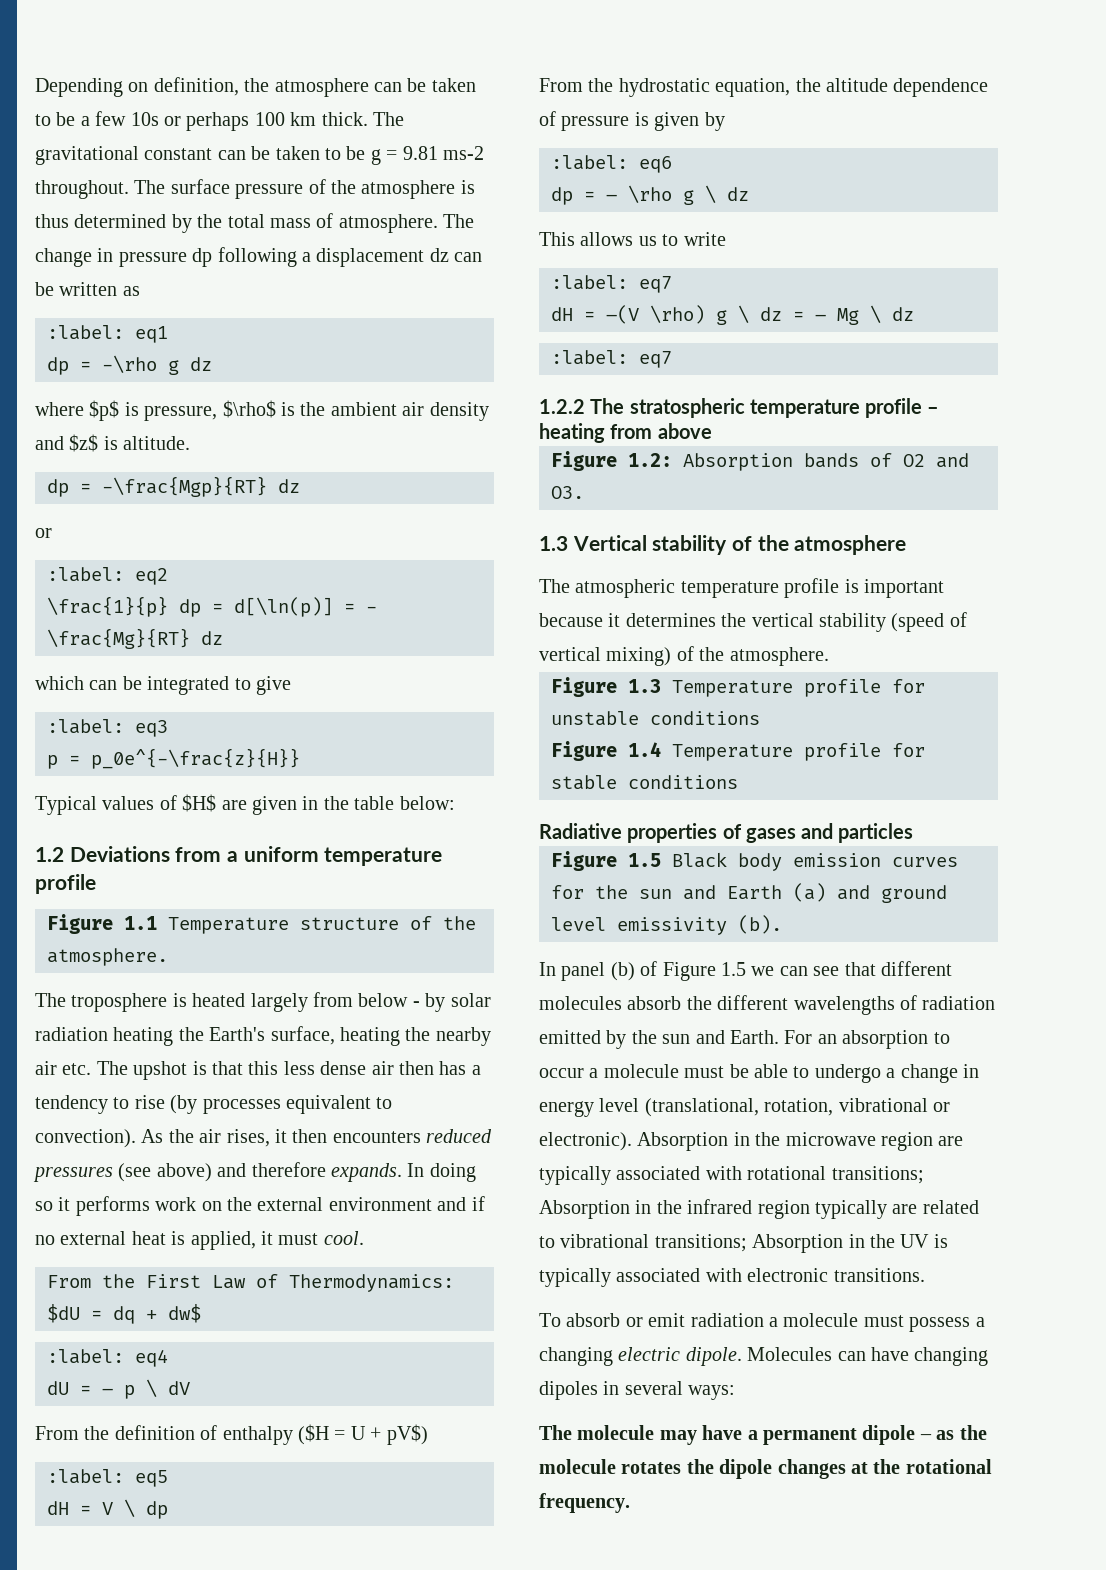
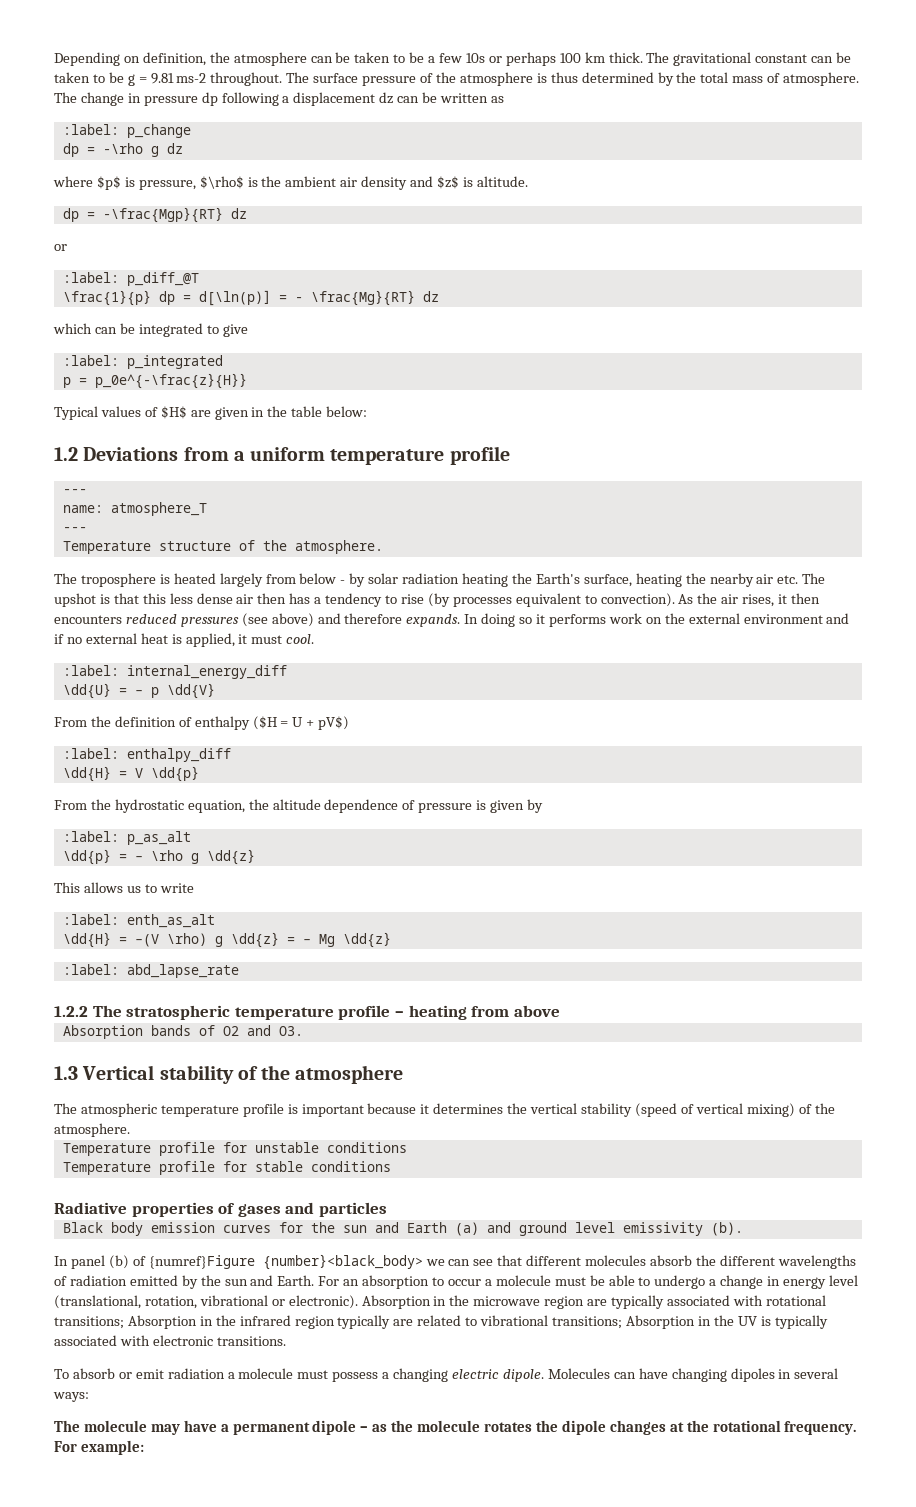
[135,326,168,343] eq1 -> [126,124,191,138] p_change
[135,568,168,585] eq2 -> [126,272,199,286] p_diff_@T
[135,720,168,737] eq3 -> [126,355,223,369] p_integrated
[47,914,157,934] Figure 1.1 -> [62,489,87,494] [62,502,207,516] [62,527,87,532] --- // name: atmosphere_T // --- //
[47,1274,454,1292] [47,1304,201,1324] [47,1349,168,1367] [47,1381,69,1395] From the First Law of Thermodynamics: $dU = dq + dw$ // :label: eq4 // dU -> [62,665,287,679] [62,683,111,699] :label: internal_energy_diff // \dd{U}
[146,1379,190,1397] \ dV -> [166,683,215,699] \dd{V}
[135,1470,168,1487] [47,1499,168,1519] eq5 // dH = V \ dp -> [126,748,231,762] [62,766,199,782] enthalpy_diff // \dd{H} = V \dd{p}
[639,156,672,173] [551,187,573,205] eq6 // dp -> [126,831,191,845] [62,849,111,865] p_as_alt // \dd{p}
[705,185,749,203] \ dz -> [206,849,255,865] \dd{z}
[639,276,672,293] [551,307,573,321] eq7 // dH -> [126,914,215,928] [62,932,111,948] enth_as_alt // \dd{H}
[738,305,782,323] \ dz -> [230,932,279,948] \dd{z}
[870,305,914,323] [551,350,672,368] \ dz // :label: eq7 -> [342,932,391,948] [62,964,239,978] \dd{z} // :label: abd_lapse_rate
[551,451,672,471] Figure 1.2: -> (560, 1011) none
[551,677,661,697] Figure 1.3 -> (130, 1130) none
[551,741,661,761] Figure 1.4 -> (407, 1147) none
[551,851,661,871] Figure 1.5 -> (387, 1209) none
[662,962,746,981] Figure 1.5 -> [148,1254,423,1270] {numref}Figure {number}<black_body>
(630, 1503) none -> [54,1440,144,1455] For example:

